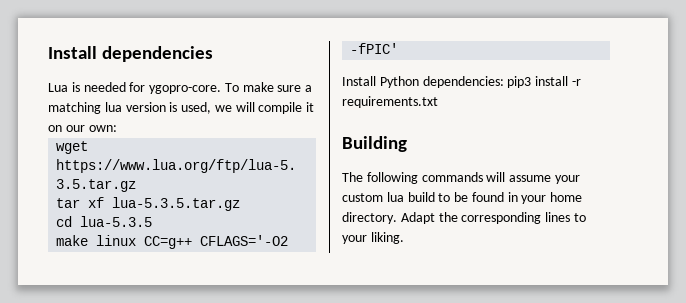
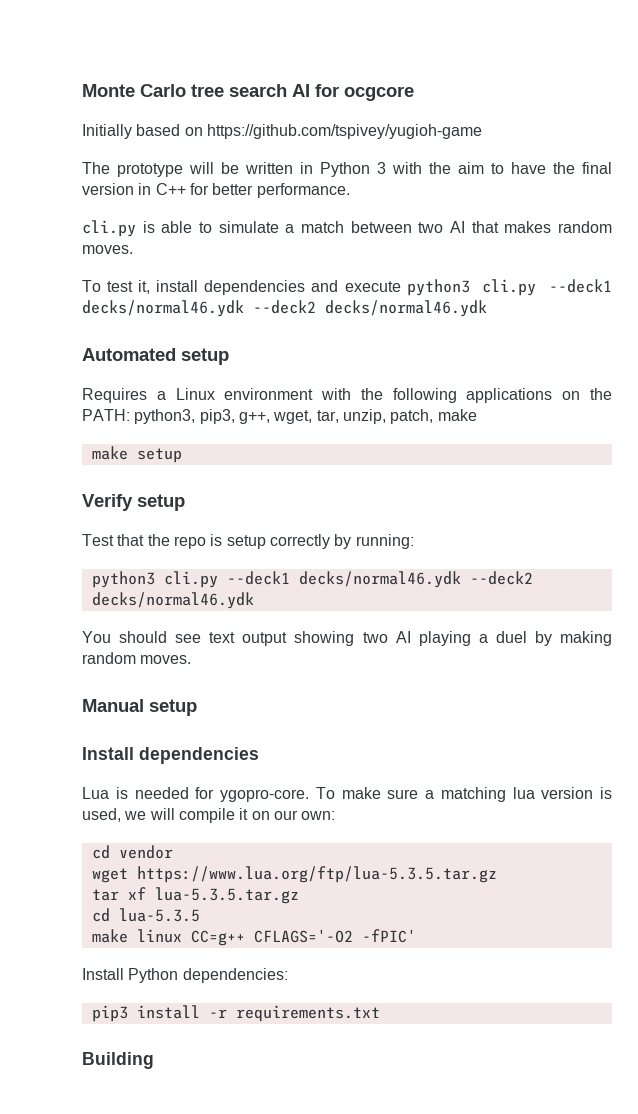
(48, 52) none -> [82,84,414,101] [82,124,482,139] [82,162,612,177] [82,183,350,198] [82,220,613,237] [82,245,133,254] [82,279,612,296] [82,300,487,317] [82,348,229,365] [82,388,612,403] [82,409,477,424] [91,446,182,463] [82,494,185,511] [82,534,414,549] [91,571,533,588] [91,592,254,609] [82,631,612,646] [82,652,192,664] [82,699,197,716] Monte Carlo tree search AI for ocgcore // Initially based on https://github.com/tspivey/yugioh-game // The prototype will be written in Python 3 with the aim to have the final version in C++ for better performance. // cli.py is able to simulate a match between two AI that makes random moves. // To test it, install dependencies and execute python3 cli.py --deck1 decks/normal46.ydk --deck2 decks/normal46.ydk // Automated setup // Requires a Linux environment with the following applications on the PATH: python3, pip3, g++, wget, tar, unzip, patch, make // make setup // Verify setup // Test that the repo is setup correctly by running: // python3 cli.py --deck1 decks/normal46.ydk --deck2 decks/normal46.ydk // You should see text output showing two AI playing a duel by making random moves. // Manual setup //
(117, 128) none -> [91,845,173,859] // cd vendor
(504, 82) none -> (288, 975) //
[342,172,580,184] [342,192,583,204] [342,212,586,224] [342,232,404,244] // The following commands will assume your custom lua build to be found in your home directory. Adapt the corresponding lines to your liking. -> (154, 1060) none

